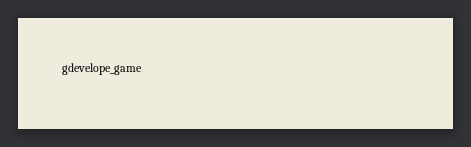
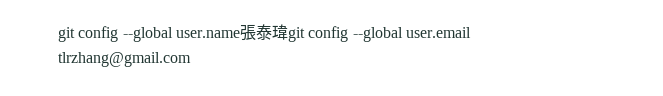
[62,63,142,75] gdevelope_game -> [58,24,471,42] [58,52,191,67] git config --global user.name張泰瑋git config --global user.email tlrzhang@gmail.com

